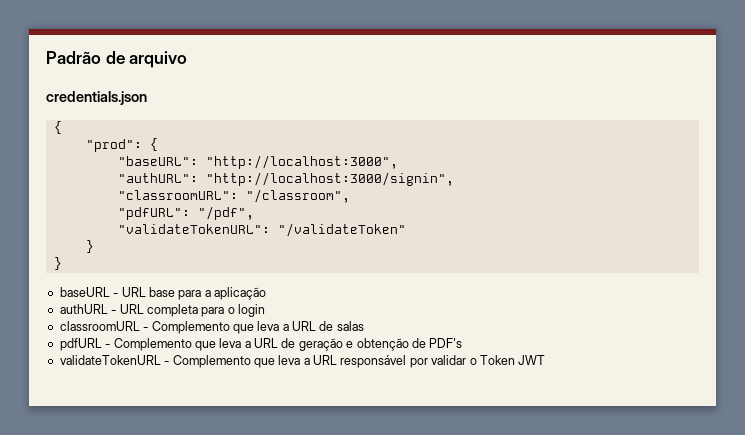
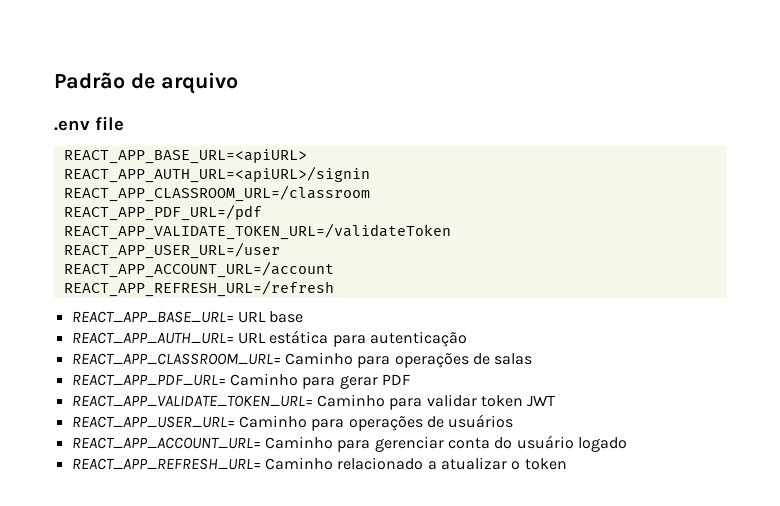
[46,91,147,105] [53,121,62,134] [85,138,158,152] [117,155,398,169] [117,172,454,186] [117,189,350,203] [117,206,254,220] [117,223,406,237] [85,240,94,253] [53,257,62,270] [59,287,266,300] [59,304,265,317] [59,321,364,334] [59,338,463,351] [59,355,546,368] credentials.json // { // "prod": { // "baseURL": "http://localhost:3000", // "authURL": "http://localhost:3000/signin", // "classroomURL": "/classroom", // "pdfURL": "/pdf", // "validateTokenURL": "/validateToken" // } // } // baseURL - URL base para a aplicação // authURL - URL completa para o login // classroomURL - Complemento que leva a URL de salas // pdfURL - Complemento que leva a URL de geração e obtenção de PDF's // validateTokenURL - Complemento que leva a URL responsável por validar o Token JWT -> [54,116,124,131] [63,149,307,164] [63,166,370,183] [63,185,370,202] [63,204,262,221] [63,223,451,240] [63,242,280,259] [63,261,334,278] [63,280,334,297] [71,311,304,323] [71,330,467,347] [71,352,533,368] [71,373,410,389] [71,394,556,410] [71,414,514,431] [71,435,627,452] [71,457,567,470] .env file // REACT_APP_BASE_URL=<apiURL> // REACT_APP_AUTH_URL=<apiURL>/signin // REACT_APP_CLASSROOM_URL=/classroom // REACT_APP_PDF_URL=/pdf // REACT_APP_VALIDATE_TOKEN_URL=/validateToken // REACT_APP_USER_URL=/user // REACT_APP_ACCOUNT_URL=/account // REACT_APP_REFRESH_URL=/refresh // REACT_APP_BASE_URL= URL base // REACT_APP_AUTH_URL= URL estática para autenticação // REACT_APP_CLASSROOM_URL= Caminho para operações de salas // REACT_APP_PDF_URL= Caminho para gerar PDF // REACT_APP_VALIDATE_TOKEN_URL= Caminho para validar token JWT // REACT_APP_USER_URL= Caminho para operações de usuários // REACT_APP_ACCOUNT_URL= Caminho para gerenciar conta do usuário logado // REACT_APP_REFRESH_URL= Caminho relacionado a atualizar o token

